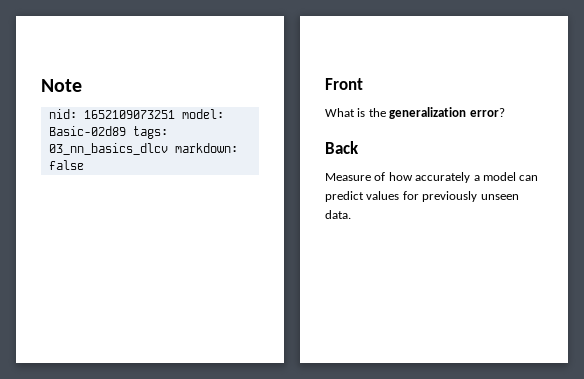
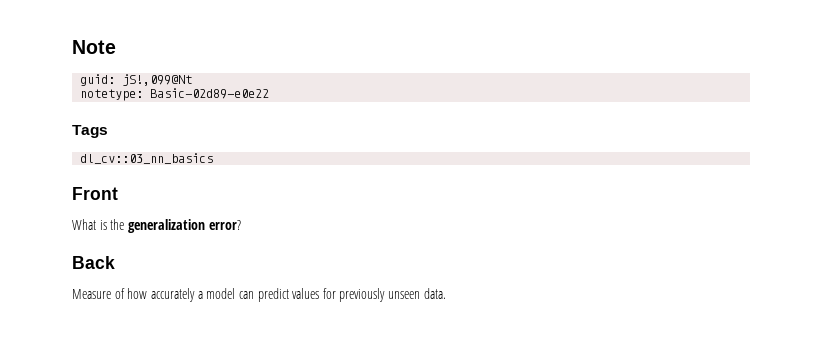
[48,109,224,119] [48,126,168,139] [48,143,238,155] [48,160,84,170] nid: 1652109073251 model: Basic-02d89 tags: 03_nn_basics_dlcv markdown: false -> [80,74,193,86] [80,88,270,101] [72,125,108,138] [80,153,214,164] guid: jS!,099@Nt // notetype: Basic-02d89-e0e22 // Tags // dl_cv::03_nn_basics

